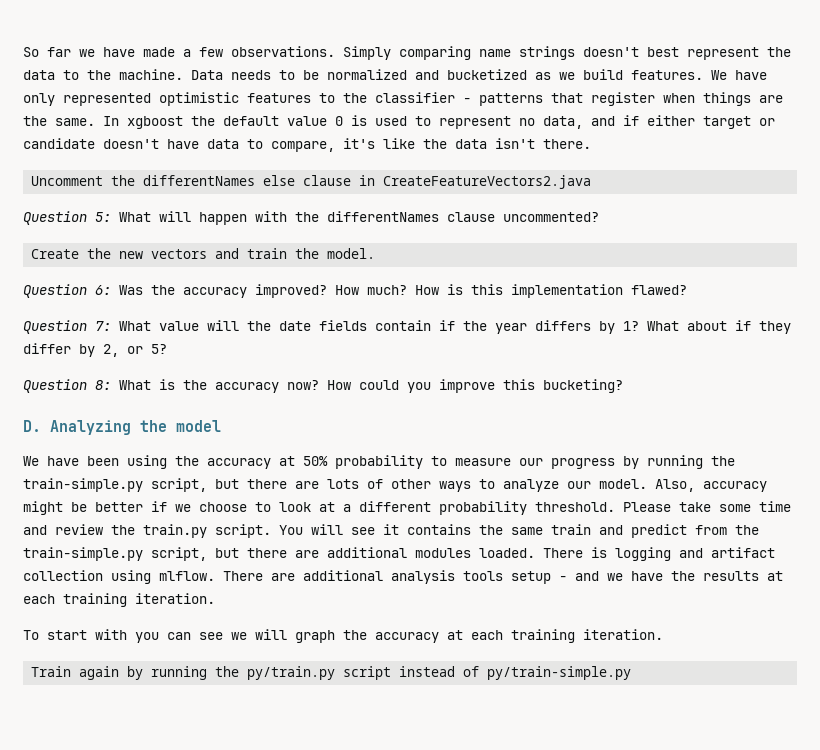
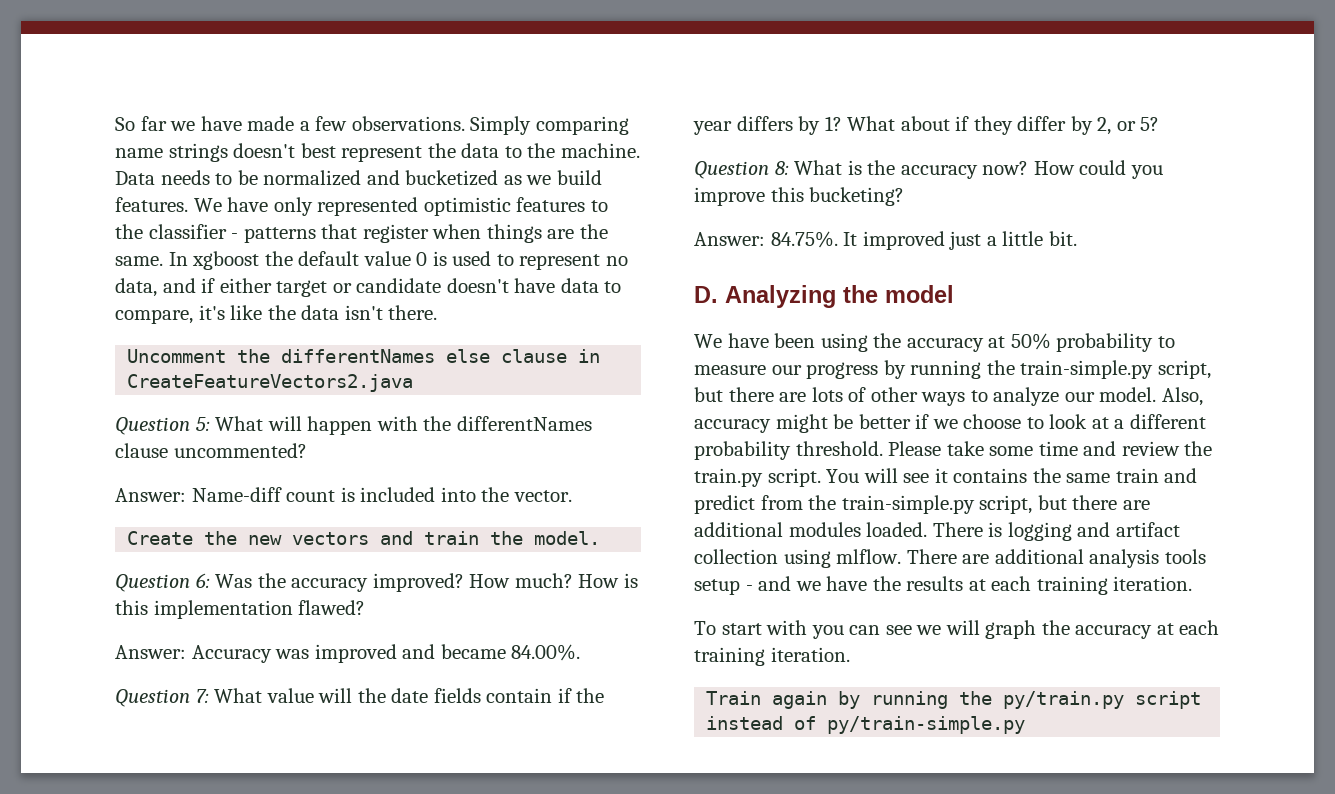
(599, 217) none -> [115,487,572,502] // Answer: Name-diff count is included into the vector.
(687, 290) none -> [115,644,581,663] // Answer: Accuracy was improved and became 84.00%.
(623, 386) none -> [694,231,1077,250] // Answer: 84.75%. It improved just a little bit.

